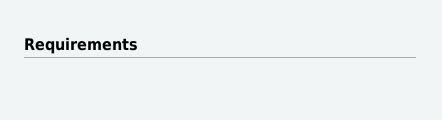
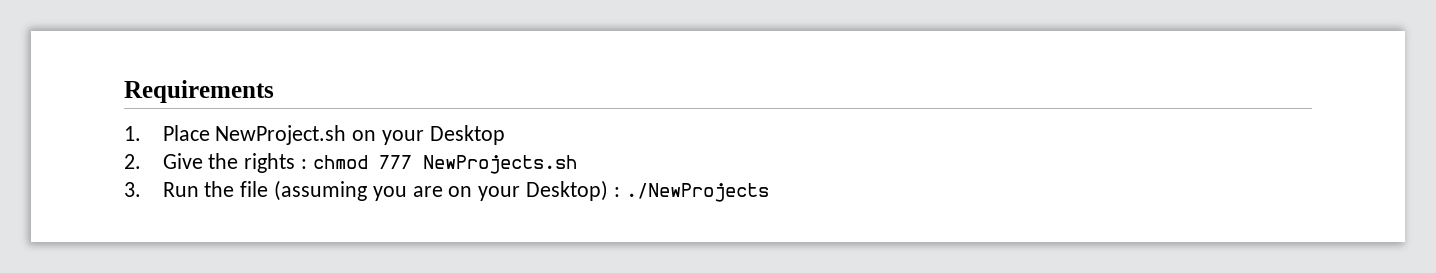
(138, 45) none -> [124,125,505,145] [124,153,577,174] [124,180,769,202] // 1. Place NewProject.sh on your Desktop // 2. Give the rights : chmod 777 NewProjects.sh // 3. Run the file (assuming you are on your Desktop) : ./NewProjects

